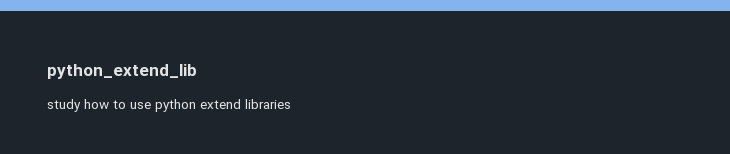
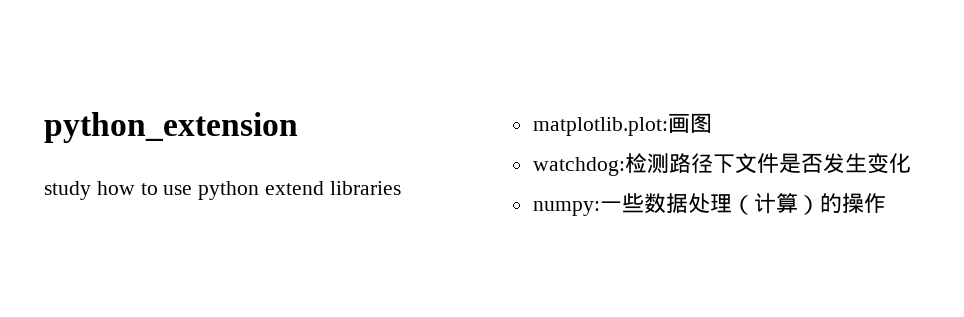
[47,64,197,79] python_extend_lib -> [44,112,298,143] python_extension
(291, 104) none -> [532,113,712,136] [532,153,911,176] [532,193,886,216] // matplotlib.plot:画图 // watchdog:检测路径下文件是否发生变化 // numpy:一些数据处理（计算）的操作

